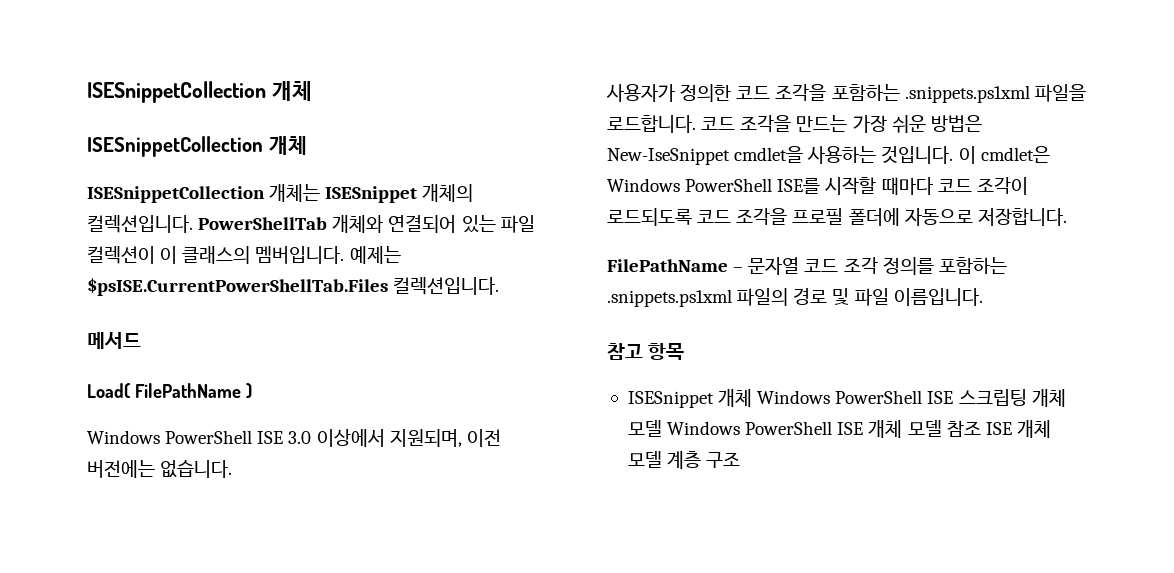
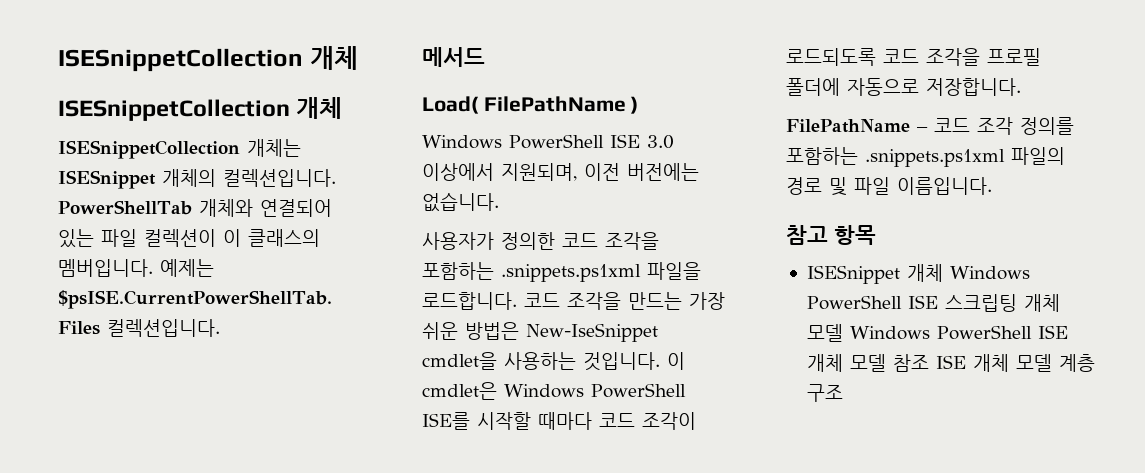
[748,257,800,275] 문자열 -> (928, 129) none

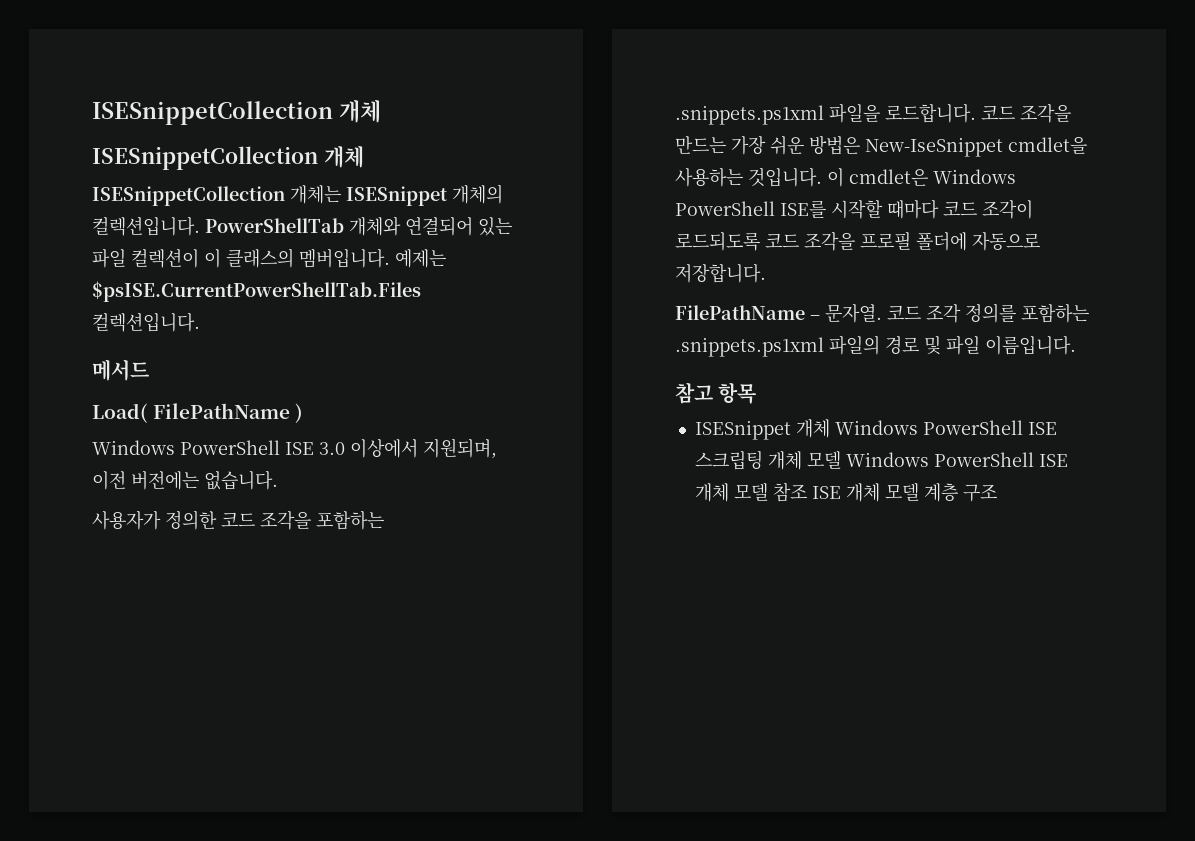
(928, 129) none -> [825,303,882,323] 문자열.

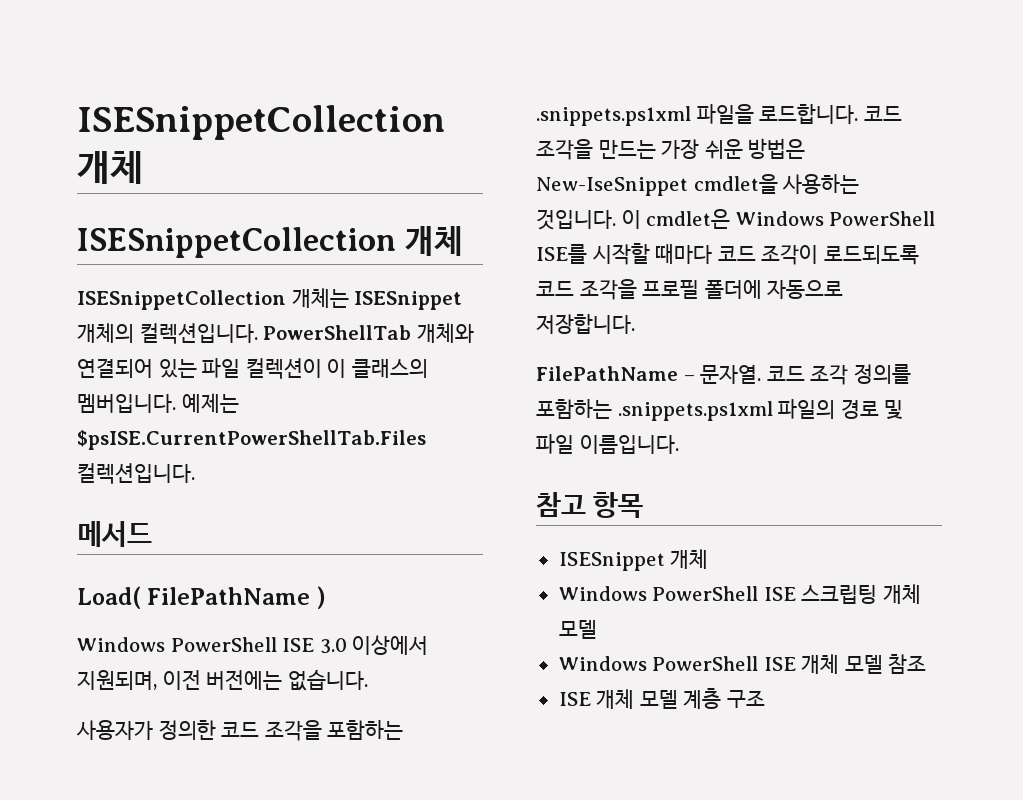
(830, 428) none -> (709, 559) //
(841, 460) none -> (597, 629) //
(807, 492) none -> (927, 664) //

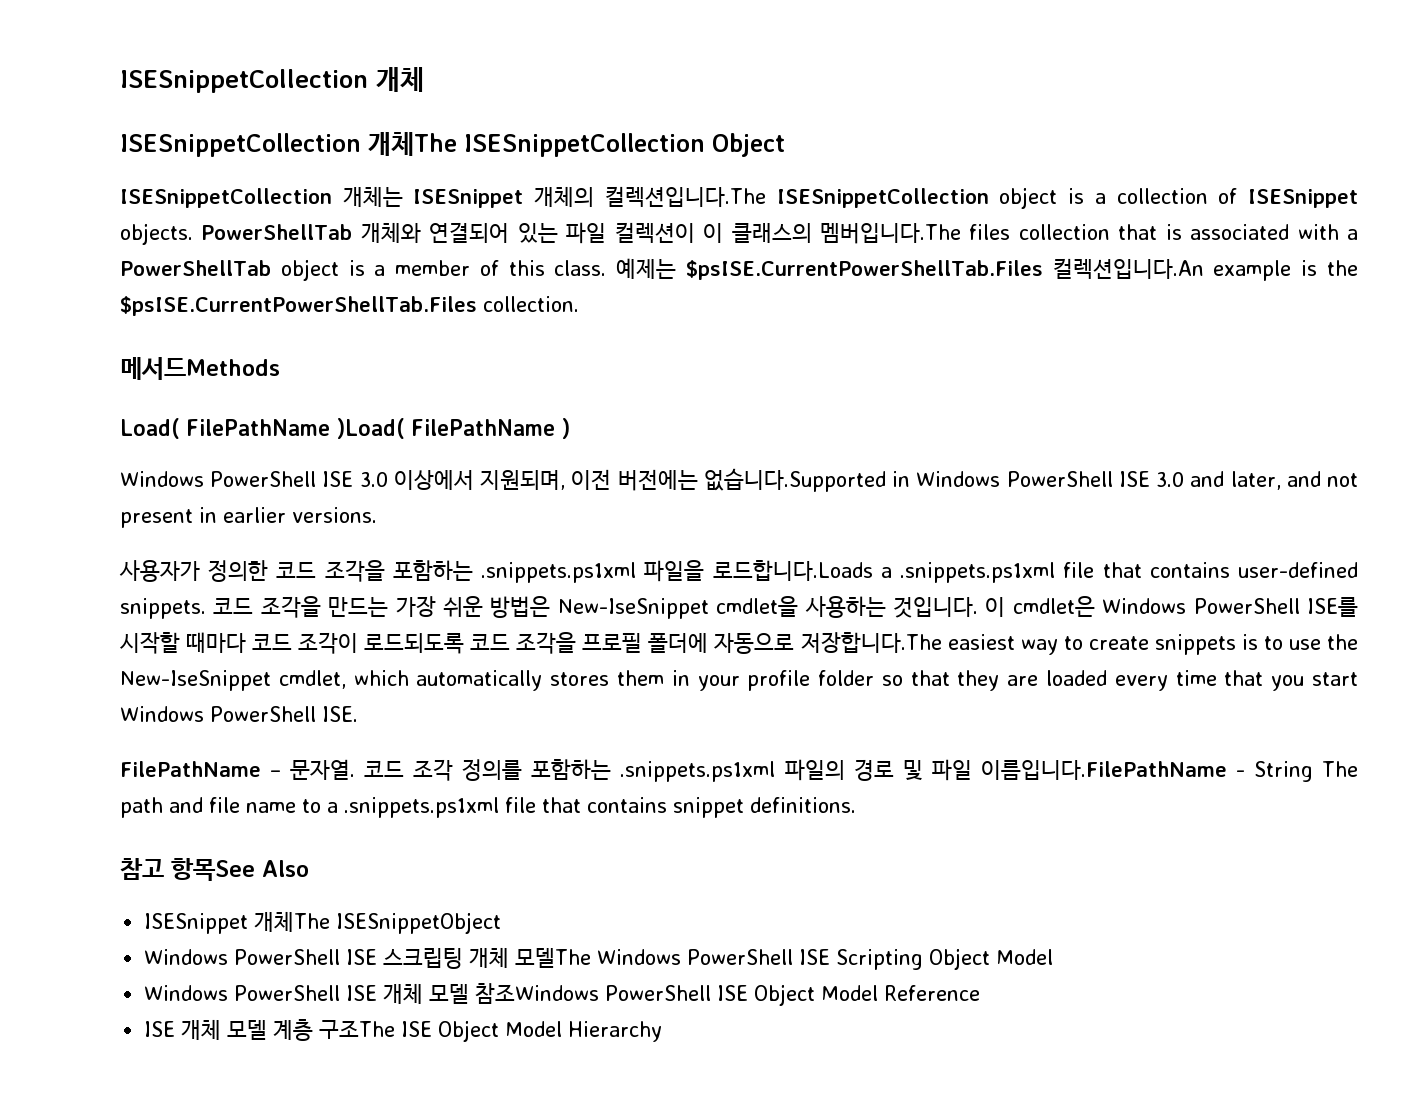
[77,105,445,140] [77,151,143,184] [77,226,463,258] ISESnippetCollection 개체 // ISESnippetCollection 개체 -> [120,67,424,93] [120,132,785,157] ISESnippetCollection 개체 // ISESnippetCollection 개체The ISESnippetCollection Object
[139,323,258,344] 컬렉션입니다. -> [604,186,1358,209] [120,223,193,245] 컬렉션입니다.The ISESnippetCollection object is a collection of ISESnippet objects.
[77,393,239,413] [77,430,426,450] [77,463,195,484] [77,521,152,547] 멤버입니다. 예제는 $psISE.CurrentPowerShellTab.Files 컬렉션입니다. // 메서드 -> [819,223,1358,244] [120,258,1358,281] [120,296,579,316] [120,357,280,380] 멤버입니다.The files collection that is associated with a PowerShellTab object is a member of this class. 예제는 $psISE.CurrentPowerShellTab.Files 컬렉션입니다.An example is the $psISE.CurrentPowerShellTab.Files collection. // 메서드Methods
(311, 596) none -> [337,418,555,439] )Load( FilePathName
[287,669,368,691] 없습니다. -> [703,468,1359,492] [120,507,377,528] 없습니다.Supported in Windows PowerShell ISE 3.0 and later, and not present in earlier versions.
[759,103,859,124] 로드합니다. -> [712,560,1359,583] [120,598,206,619] 로드합니다.Loads a .snippets.ps1xml file that contains user-defined snippets.
[536,313,635,334] 저장합니다. -> [800,632,1358,655] [120,670,1359,691] [120,706,358,722] 저장합니다.The easiest way to create snippets is to use the New-IseSnippet cmdlet, which automatically stores them in your profile folder so that they are loaded every time that you start Windows PowerShell ISE.
[579,435,679,454] 이름입니다. -> [980,760,1358,782] [120,797,856,818] 이름입니다.FilePathName - String The path and file name to a .snippets.ps1xml file that contains snippet definitions.
[593,492,644,518] [558,549,709,571] 항목 // ISESnippet 개체 -> [171,858,309,881] [144,911,502,934] 항목See Also // ISESnippet 개체The ISESnippetObject
[558,620,597,639] 모델 -> [515,948,1054,970] 모델The Windows PowerShell ISE Scripting Object Model
[888,654,927,674] 참조 -> [475,983,981,1006] 참조Windows PowerShell ISE Object Model Reference
[726,690,765,708] 구조 -> [319,1020,663,1042] 구조The ISE Object Model Hierarchy

